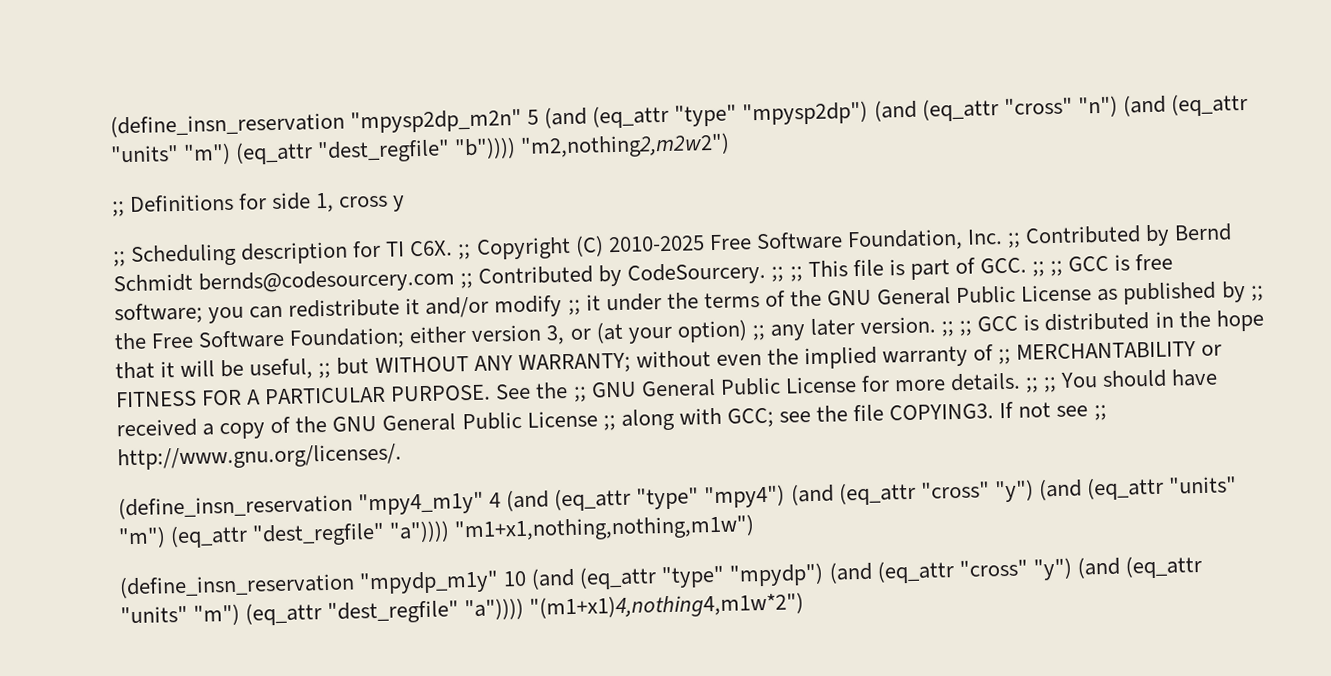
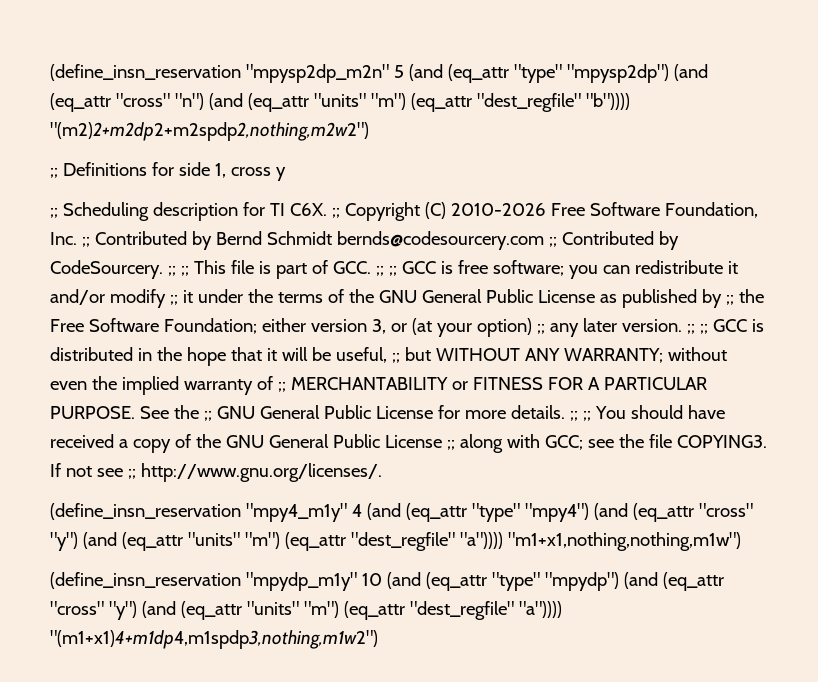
[520,132,731,159] "m2,nothing2,m2w2") -> [50,122,369,141] "(m2)2+m2dp2+m2spdp2,nothing,m2w2")
[607,235,705,253] 2010-2025 -> [450,203,546,216] 2010-2026
[529,592,805,620] "(m1+x1)4,nothing4,m1w*2") -> [50,630,378,649] "(m1+x1)4+m1dp4,m1spdp3,nothing,m1w2")

